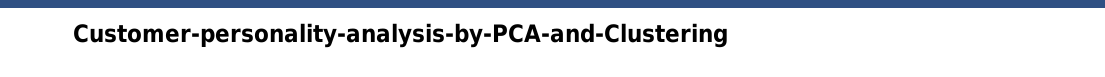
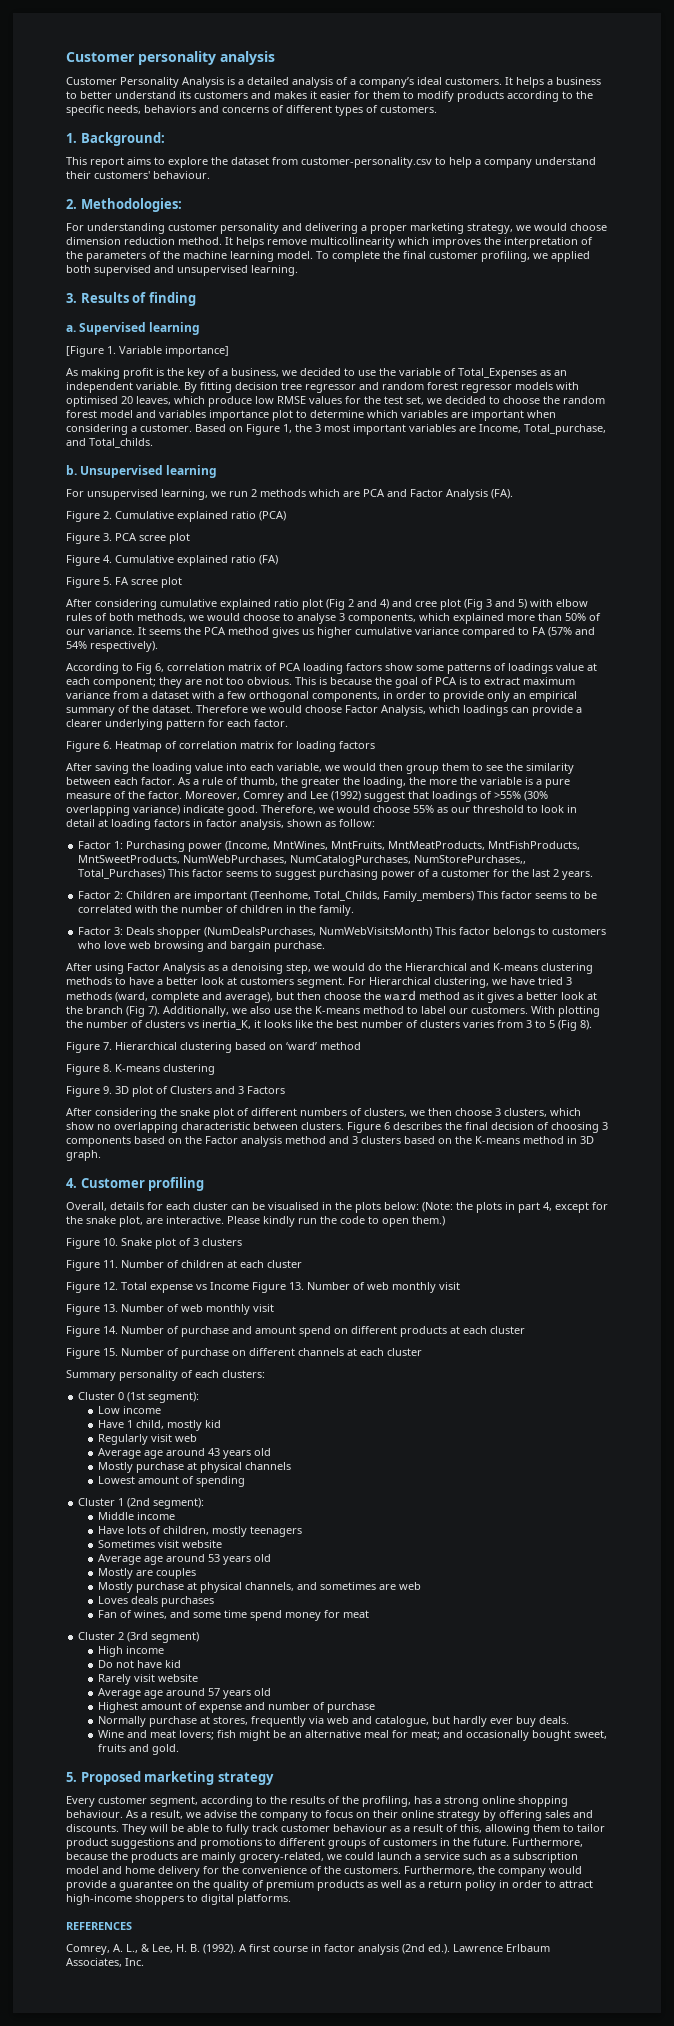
[73,23,728,48] Customer-personality-analysis-by-PCA-and-Clustering -> [66,51,275,65] [66,77,601,88] [66,91,593,102] [66,105,437,116] [66,132,165,146] [66,157,596,168] [66,171,210,179] [66,198,182,212] [66,223,607,234] [66,237,593,248] [66,251,590,262] [66,265,298,276] [66,292,196,306] [66,322,201,335] [66,346,229,357] [66,368,567,379] [66,382,579,393] [66,396,605,407] [66,410,556,421] [66,424,606,435] [66,438,153,448] [66,465,218,478] [66,489,513,500] [66,511,286,522] [66,533,190,544] [66,555,278,566] [66,577,182,588] [66,599,588,610] [66,613,601,624] [66,627,595,638] [66,641,158,652] [66,663,597,674] [66,677,575,688] [66,691,577,702] [66,705,582,716] [66,719,288,730] [66,741,375,752] [66,763,574,774] [66,777,570,788] [66,791,548,802] [66,805,577,816] [66,819,375,830] [78,841,581,852] [78,855,527,866] [78,869,594,880] [78,891,598,902] [78,905,355,916] [78,927,607,938] [78,941,326,952] [66,963,593,974] [66,977,572,988] [66,990,597,1003] [66,1006,600,1017] [66,1020,592,1031] [66,1042,361,1053] [66,1064,215,1075] [66,1086,285,1097] [66,1108,581,1119] [66,1122,608,1133] [66,1136,594,1147] [66,1150,101,1161] [66,1177,205,1191] [66,1202,608,1213] [66,1216,445,1227] [66,1238,242,1249] [66,1260,302,1271] [66,1282,460,1293] [66,1304,274,1315] [66,1326,525,1337] [66,1348,422,1359] [66,1370,265,1381] [78,1392,200,1403] [97,1406,161,1414] [97,1420,221,1431] [97,1434,197,1445] [97,1448,271,1459] [97,1462,291,1473] [97,1476,245,1487] [78,1498,205,1509] [97,1512,175,1520] [97,1526,302,1537] [97,1540,222,1548] [97,1554,271,1565] [97,1568,196,1579] [97,1582,421,1593] [97,1596,214,1607] [97,1610,369,1621] [78,1632,200,1643] [97,1646,164,1657] [97,1660,181,1668] [97,1674,198,1685] [97,1688,271,1699] [97,1702,375,1713] [97,1716,569,1727] [97,1730,607,1741] [97,1744,179,1755] [66,1771,274,1785] [66,1796,568,1807] [66,1810,593,1821] [66,1824,605,1835] [66,1838,583,1849] [66,1852,578,1863] [66,1866,582,1877] [66,1880,593,1891] [66,1894,291,1905] [66,1922,132,1930] [66,1944,550,1955] [66,1958,144,1967] Customer personality analysis // Customer Personality Analysis is a detailed analysis of a company’s ideal customers. It helps a business to better understand its customers and makes it easier for them to modify products according to the specific needs, behaviors and concerns of different types of customers. // 1. Background: // This report aims to explore the dataset from customer-personality.csv to help a company understand their customers' behaviour. // 2. Methodologies: // For understanding customer personality and delivering a proper marketing strategy, we would choose dimension reduction method. It helps remove multicollinearity which improves the interpretation of the parameters of the machine learning model. To complete the final customer profiling, we applied both supervised and unsupervised learning. // 3. Results of finding // a. Supervised learning // [Figure 1. Variable importance] // As making profit is the key of a business, we decided to use the variable of Total_Expenses as an independent variable. By fitting decision tree regressor and random forest regressor models with optimised 20 leaves, which produce low RMSE values for the test set, we decided to choose the random forest model and variables importance plot to determine which variables are important when considering a customer. Based on Figure 1, the 3 most important variables are Income, Total_purchase, and Total_childs. // b. Unsupervised learning // For unsupervised learning, we run 2 methods which are PCA and Factor Analysis (FA). // Figure 2. Cumulative explained ratio (PCA) // Figure 3. PCA scree plot // Figure 4. Cumulative explained ratio (FA) // Figure 5. FA scree plot // After considering cumulative explained ratio plot (Fig 2 and 4) and cree plot (Fig 3 and 5) with elbow rules of both methods, we would choose to analyse 3 components, which explained more than 50% of our variance. It seems the PCA method gives us higher cumulative variance compared to FA (57% and 54% respectively). // According to Fig 6, correlation matrix of PCA loading factors show some patterns of loadings value at each component; they are not too obvious. This is because the goal of PCA is to extract maximum variance from a dataset with a few orthogonal components, in order to provide only an empirical summary of the dataset. Therefore we would choose Factor Analysis, which loadings can provide a clearer underlying pattern for each factor. // Figure 6. Heatmap of correlation matrix for loading factors // After saving the loading value into each variable, we would then group them to see the similarity between each factor. As a rule of thumb, the greater the loading, the more the variable is a pure measure of the factor. Moreover, Comrey and Lee (1992) suggest that loadings of >55% (30% overlapping variance) indicate good. Therefore, we would choose 55% as our threshold to look in detail at loading factors in factor analysis, shown as follow: // Factor 1: Purchasing power (Income, MntWines, MntFruits, MntMeatProducts, MntFishProducts, MntSweetProducts, NumWebPurchases, NumCatalogPurchases, NumStorePurchases,, Total_Purchases) This factor seems to suggest purchasing power of a customer for the last 2 years. // Factor 2: Children are important (Teenhome, Total_Childs, Family_members) This factor seems to be correlated with the number of children in the family. // Factor 3: Deals shopper (NumDealsPurchases, NumWebVisitsMonth) This factor belongs to customers who love web browsing and bargain purchase. // After using Factor Analysis as a denoising step, we would do the Hierarchical and K-means clustering methods to have a better look at customers segment. For Hierarchical clustering, we have tried 3 methods (ward, complete and average), but then choose the ward method as it gives a better look at the branch (Fig 7). Additionally, we also use the K-means method to label our customers. With plotting the number of clusters vs inertia_K, it looks like the best number of clusters varies from 3 to 5 (Fig 8). // Figure 7. Hierarchical clustering based on ‘ward’ method // Figure 8. K-means clustering // Figure 9. 3D plot of Clusters and 3 Factors // After considering the snake plot of different numbers of clusters, we then choose 3 clusters, which show no overlapping characteristic between clusters. Figure 6 describes the final decision of choosing 3 components based on the Factor analysis method and 3 clusters based on the K-means method in 3D graph. // 4. Customer profiling // Overall, details for each cluster can be visualised in the plots below: (Note: the plots in part 4, except for the snake plot, are interactive. Please kindly run the code to open them.) // Figure 10. Snake plot of 3 clusters // Figure 11. Number of children at each cluster // Figure 12. Total expense vs Income Figure 13. Number of web monthly visit // Figure 13. Number of web monthly visit // Figure 14. Number of purchase and amount spend on different products at each cluster // Figure 15. Number of purchase on different channels at each cluster // Summary personality of each clusters: // Cluster 0 (1st segment): // Low income // Have 1 child, mostly kid // Regularly visit web // Average age around 43 years old // Mostly purchase at physical channels // Lowest amount of spending // Cluster 1 (2nd segment): // Middle income // Have lots of children, mostly teenagers // Sometimes visit website // Average age around 53 years old // Mostly are couples // Mostly purchase at physical channels, and sometimes are web // Loves deals purchases // Fan of wines, and some time spend money for meat // Cluster 2 (3rd segment) // High income // Do not have kid // Rarely visit website // Average age around 57 years old // Highest amount of expense and number of purchase // Normally purchase at stores, frequently via web and catalogue, but hardly ever buy deals. // Wine and meat lovers; fish might be an alternative meal for meat; and occasionally bought sweet, fruits and gold. // 5. Proposed marketing strategy // Every customer segment, according to the results of the profiling, has a strong online shopping behaviour. As a result, we advise the company to focus on their online strategy by offering sales and discounts. They will be able to fully track customer behaviour as a result of this, allowing them to tailor product suggestions and promotions to different groups of customers in the future. Furthermore, because the products are mainly grocery-related, we could launch a service such as a subscription model and home delivery for the convenience of the customers. Furthermore, the company would provide a guarantee on the quality of premium products as well as a return policy in order to attract high-income shoppers to digital platforms. // REFERENCES // Comrey, A. L., & Lee, H. B. (1992). A first course in factor analysis (2nd ed.). Lawrence Erlbaum Associates, Inc.

